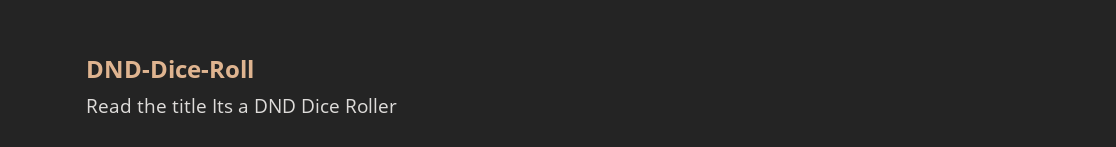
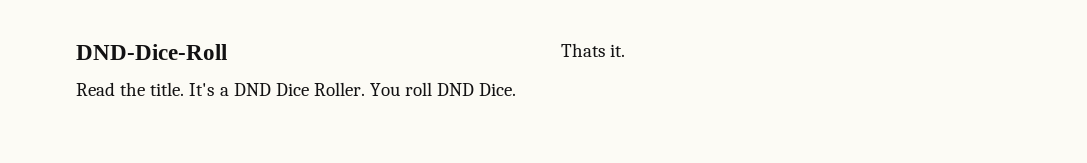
[172,98,233,113] title Its -> [150,82,215,96] title. It's
[345,98,397,113] Roller -> [313,82,517,96] [561,43,626,57] Roller. You roll DND Dice. Thats it.

